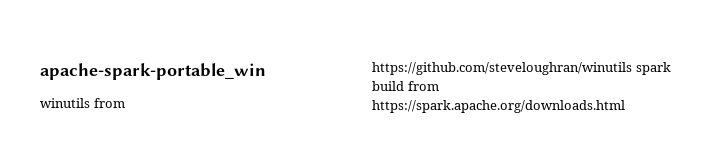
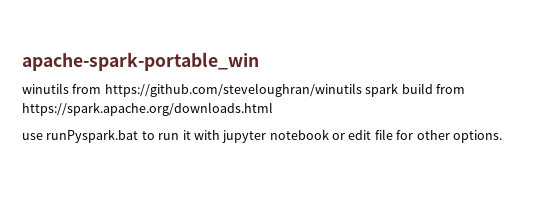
(625, 106) none -> [22,129,502,143] // use runPyspark.bat to run it with jupyter notebook or edit file for other options.

